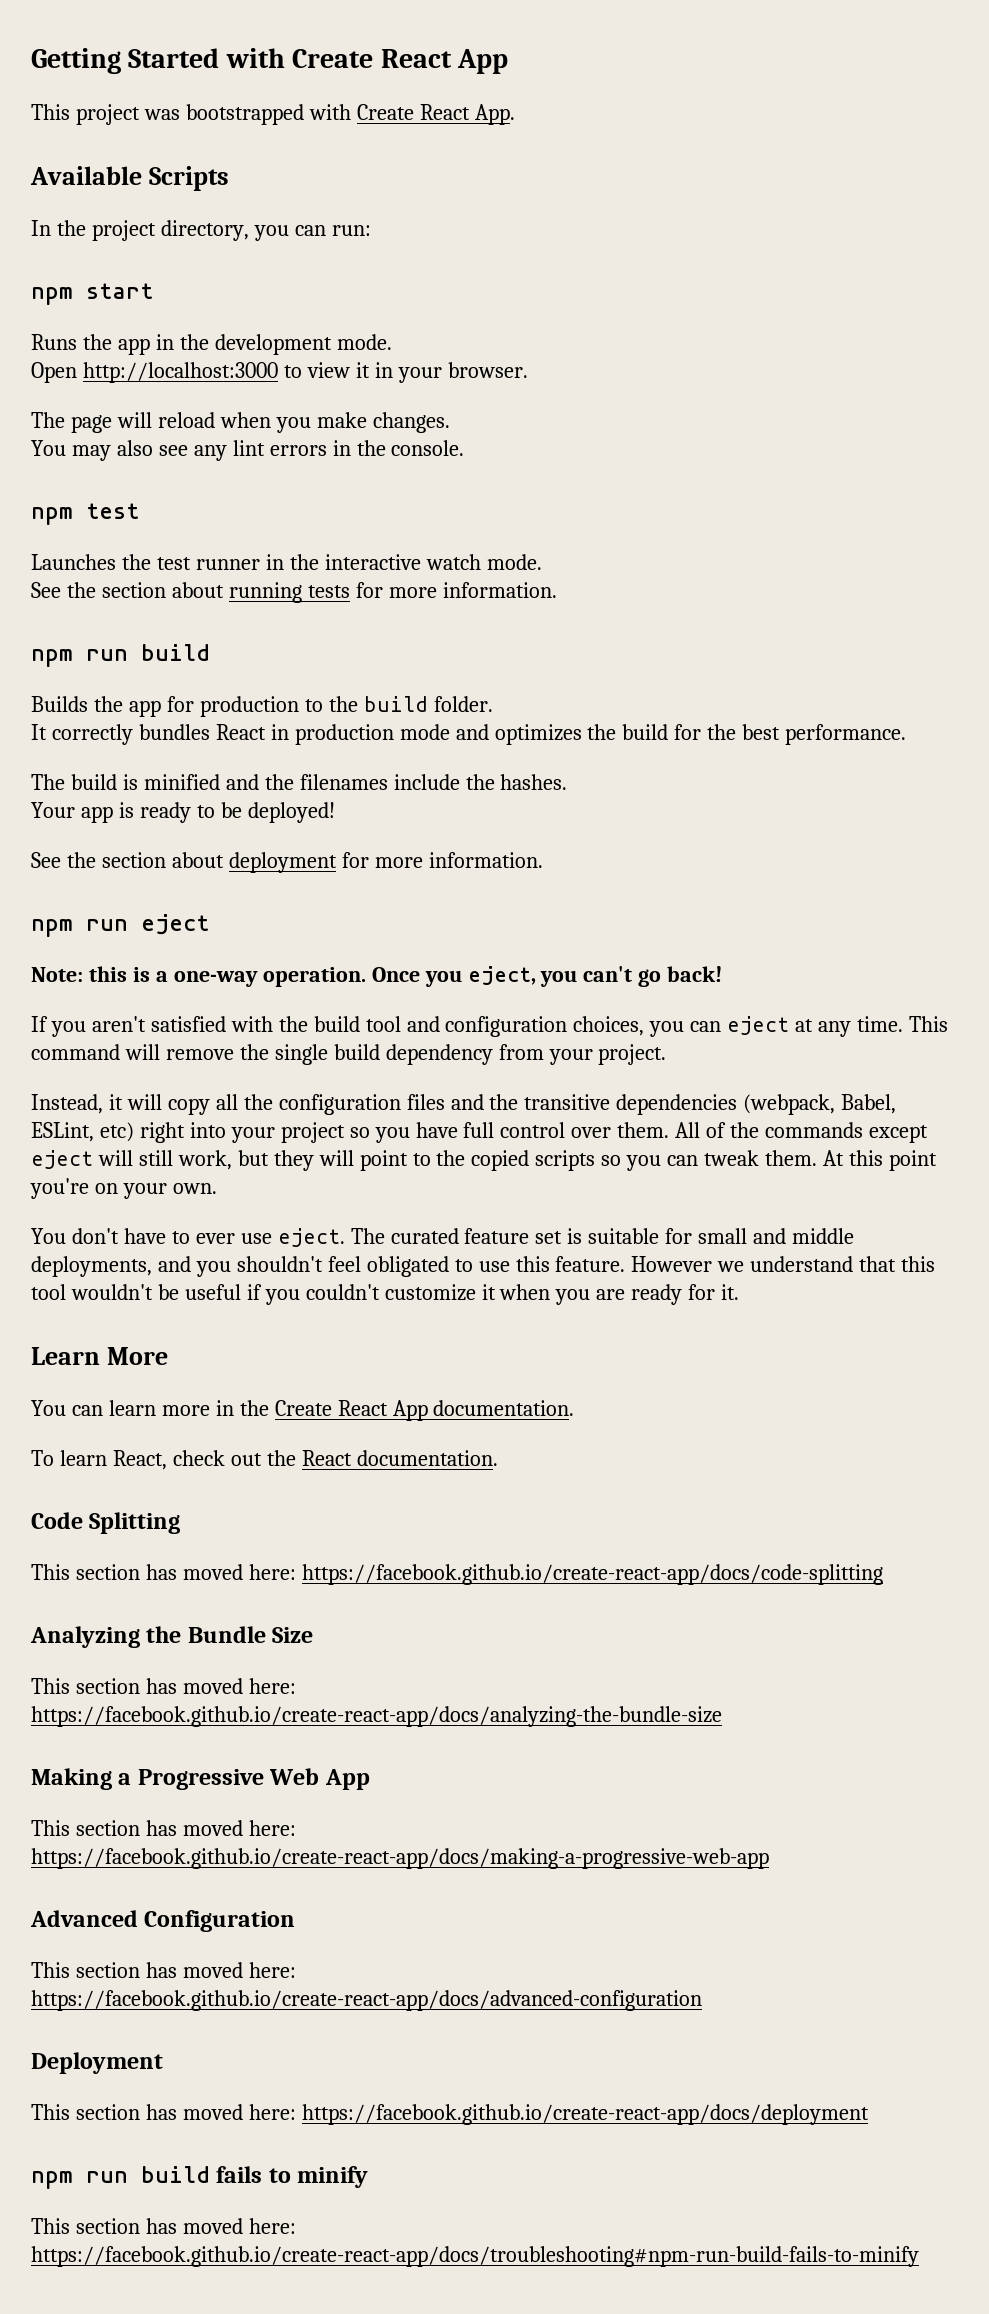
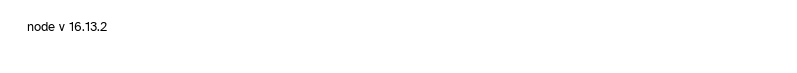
[31,48,509,74] [31,104,515,125] [30,166,229,191] [31,220,371,241] [31,283,153,305] [31,334,392,355] [31,362,528,383] [31,412,450,433] [31,440,465,461] [31,503,139,525] [31,554,542,570] [31,582,557,603] [31,644,210,667] [31,696,493,717] [31,724,907,745] [31,774,568,790] [31,802,335,823] [31,852,543,873] [31,914,209,937] [31,966,723,987] [31,1016,948,1037] [31,1044,667,1065] [31,1094,897,1115] [31,1122,928,1143] [31,1150,937,1171] [30,1178,217,1199] [31,1228,855,1247] [31,1256,936,1277] [31,1284,740,1305] [31,1347,168,1365] [31,1400,575,1421] [31,1450,498,1470] [31,1512,181,1534] [31,1564,883,1585] [30,1626,314,1648] [31,1678,296,1694] [31,1706,722,1727] [31,1768,370,1790] [31,1820,296,1836] [31,1848,769,1869] [30,1910,296,1932] [31,1962,296,1978] [31,1990,702,2011] [31,2052,163,2074] [31,2104,869,2125] [31,2166,369,2189] [31,2218,296,2234] [31,2246,919,2267] Getting Started with Create React App // This project was bootstrapped with Create React App. // Available Scripts // In the project directory, you can run: // npm start // Runs the app in the development mode. // Open http://localhost:3000 to view it in your browser. // The page will reload when you make changes. // You may also see any lint errors in the console. // npm test // Launches the test runner in the interactive watch mode. // See the section about running tests for more information. // npm run build // Builds the app for production to the build folder. // It correctly bundles React in production mode and optimizes the build for the best performance. // The build is minified and the filenames include the hashes. // Your app is ready to be deployed! // See the section about deployment for more information. // npm run eject // Note: this is a one-way operation. Once you eject, you can't go back! // If you aren't satisfied with the build tool and configuration choices, you can eject at any time. This command will remove the single build dependency from your project. // Instead, it will copy all the configuration files and the transitive dependencies (webpack, Babel, ESLint, etc) right into your project so you have full control over them. All of the commands except eject will still work, but they will point to the copied scripts so you can tweak them. At this point you're on your own. // You don't have to ever use eject. The curated feature set is suitable for small and middle deployments, and you shouldn't feel obligated to use this feature. However we understand that this tool wouldn't be useful if you couldn't customize it when you are ready for it. // Learn More // You can learn more in the Create React App documentation. // To learn React, check out the React documentation. // Code Splitting // This section has moved here: https://facebook.github.io/create-react-app/docs/code-splitting // Analyzing the Bundle Size // This section has moved here: https://facebook.github.io/create-react-app/docs/analyzing-the-bundle-size // Making a Progressive Web App // This section has moved here: https://facebook.github.io/create-react-app/docs/making-a-progressive-web-app // Advanced Configuration // This section has moved here: https://facebook.github.io/create-react-app/docs/advanced-configuration // Deployment // This section has moved here: https://facebook.github.io/create-react-app/docs/deployment // npm run build fails to minify // This section has moved here: https://facebook.github.io/create-react-app/docs/troubleshooting#npm-run-build-fails-to-minify -> [27,22,107,31] node v 16.13.2

